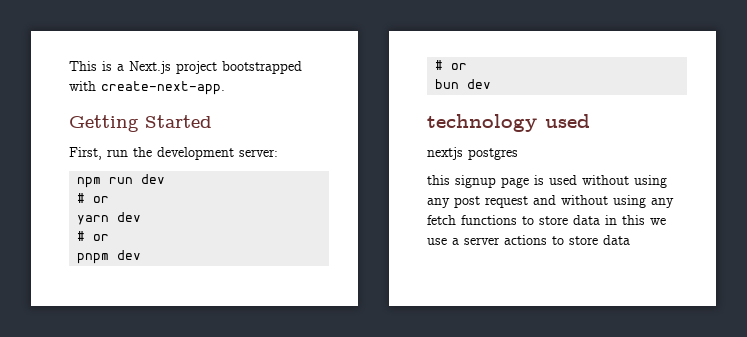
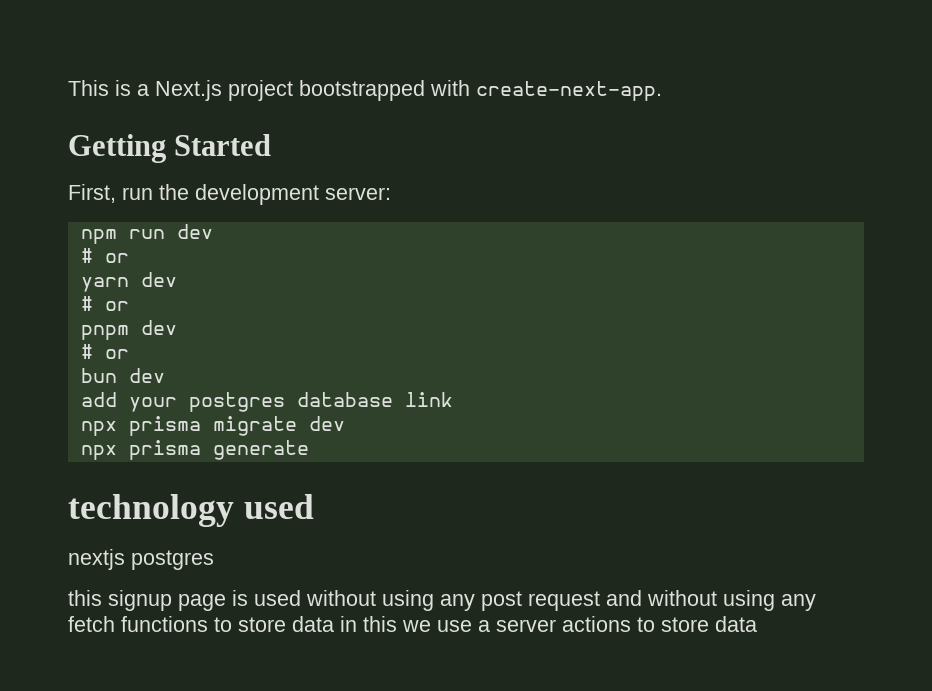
(492, 84) none -> [80,392,453,412] [80,416,345,436] [80,440,309,460] // add your postgres database link // npx prisma migrate dev // npx prisma generate

